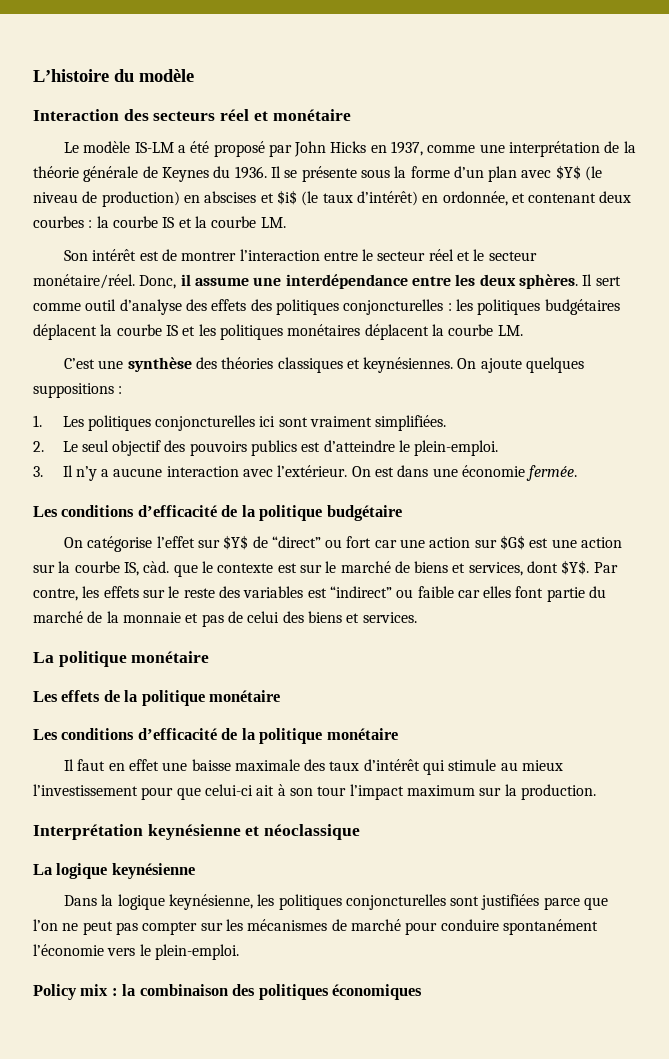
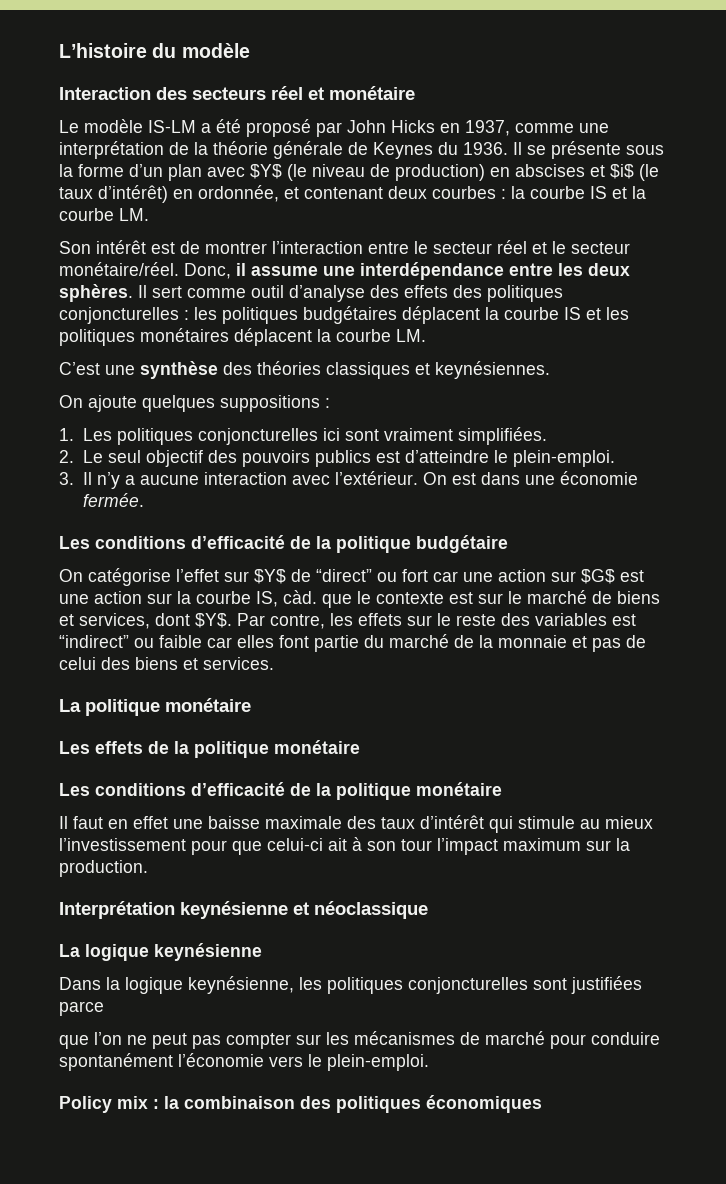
(454, 365) none -> (550, 370) //
(580, 903) none -> (104, 1008) //

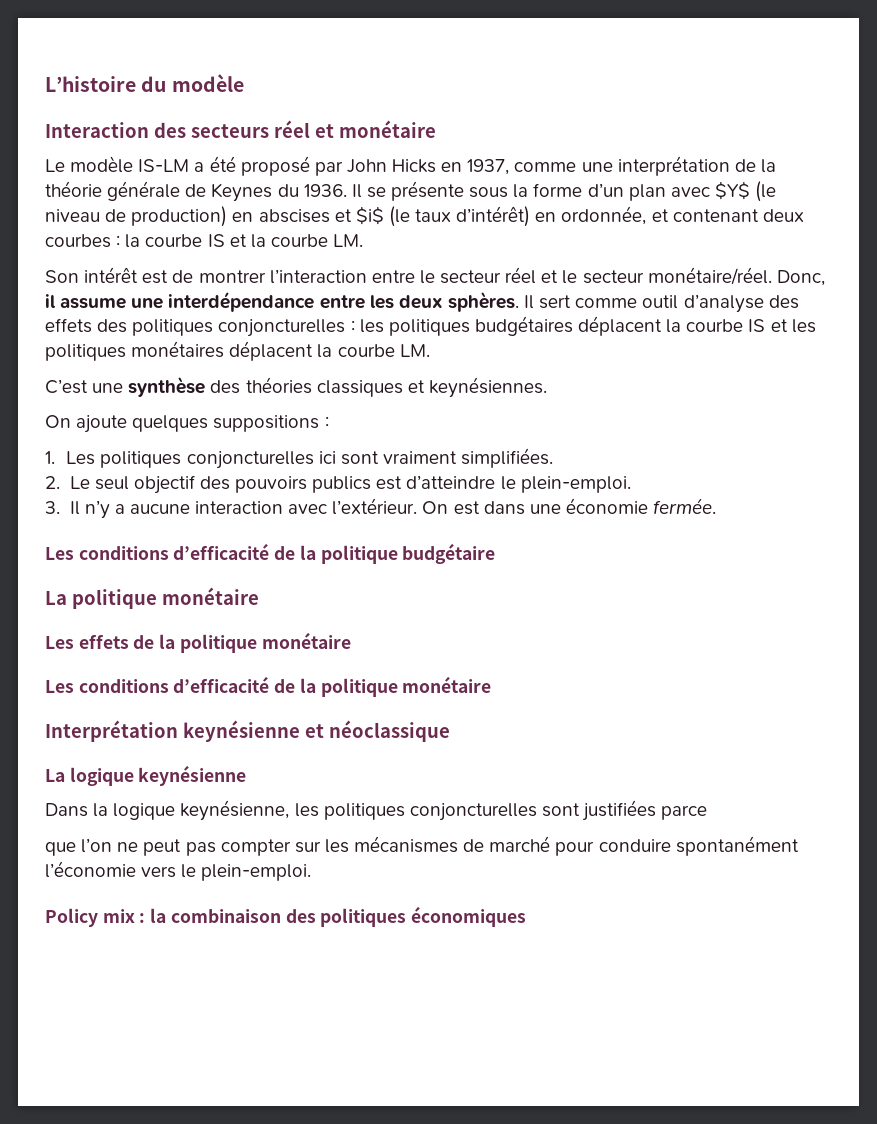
[59,568,644,586] [59,590,660,608] [59,613,636,629] [59,634,646,652] [59,657,274,670] // On catégorise l’effet sur $Y$ de “direct” ou fort car une action sur $G$ est une action sur la courbe IS, càd. que le contexte est sur le marché de biens et services, dont $Y$. Par contre, les effets sur le reste des variables est “indirect” ou faible car elles font partie du marché de la monnaie et pas de celui des biens et services. -> (496, 553) none
[59,815,653,833] [59,837,630,855] [59,860,148,877] // Il faut en effet une baisse maximale des taux d’intérêt qui stimule au mieux l’investissement pour que celui-ci ait à son tour l’impact maximum sur la production. -> (492, 684) none

